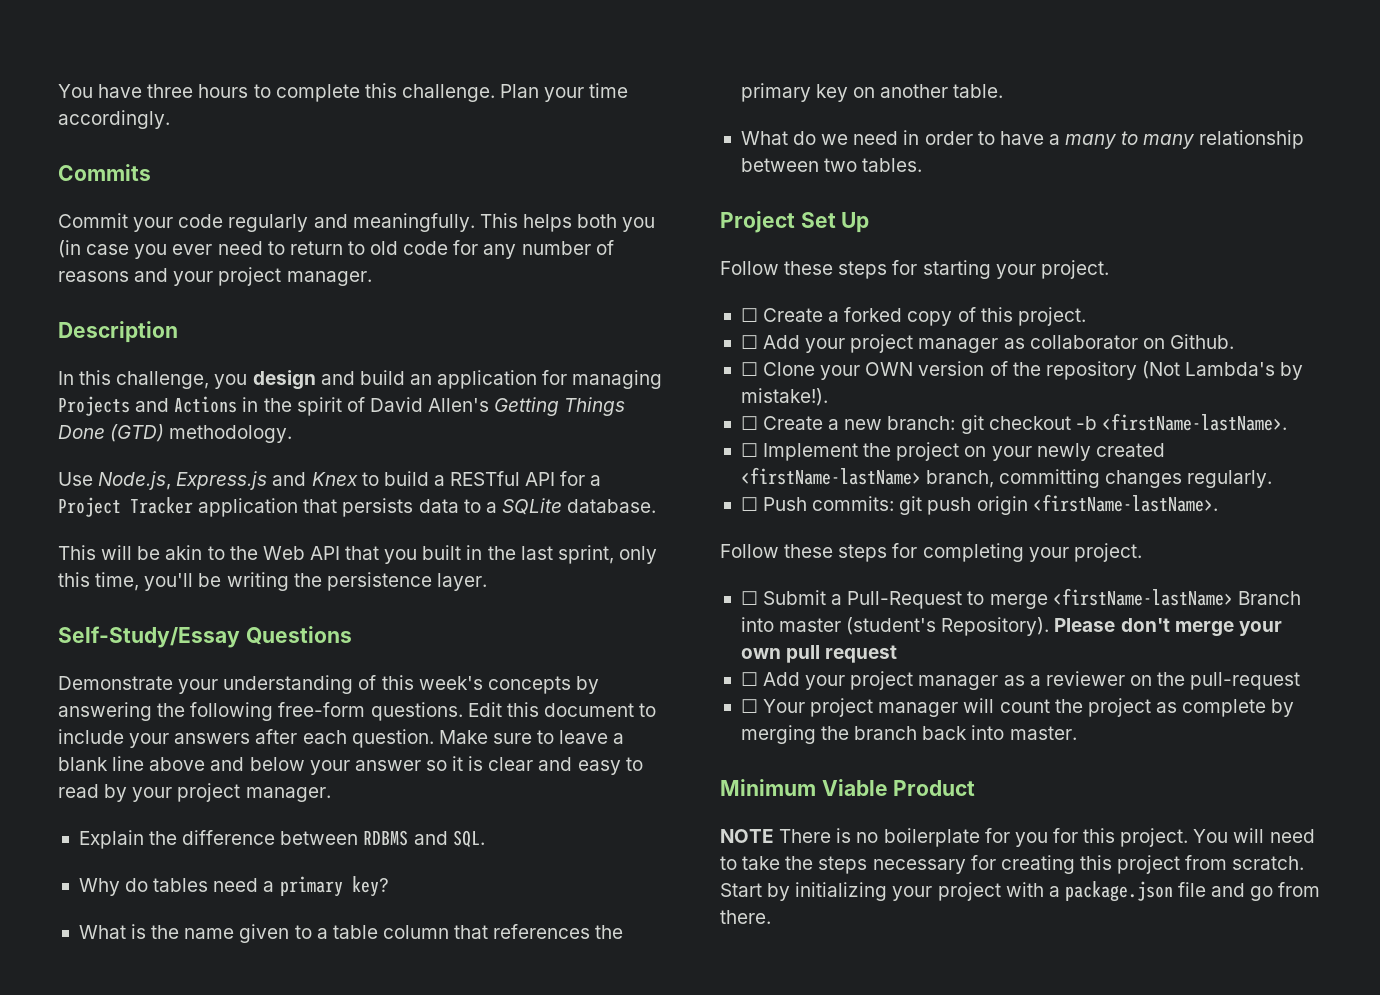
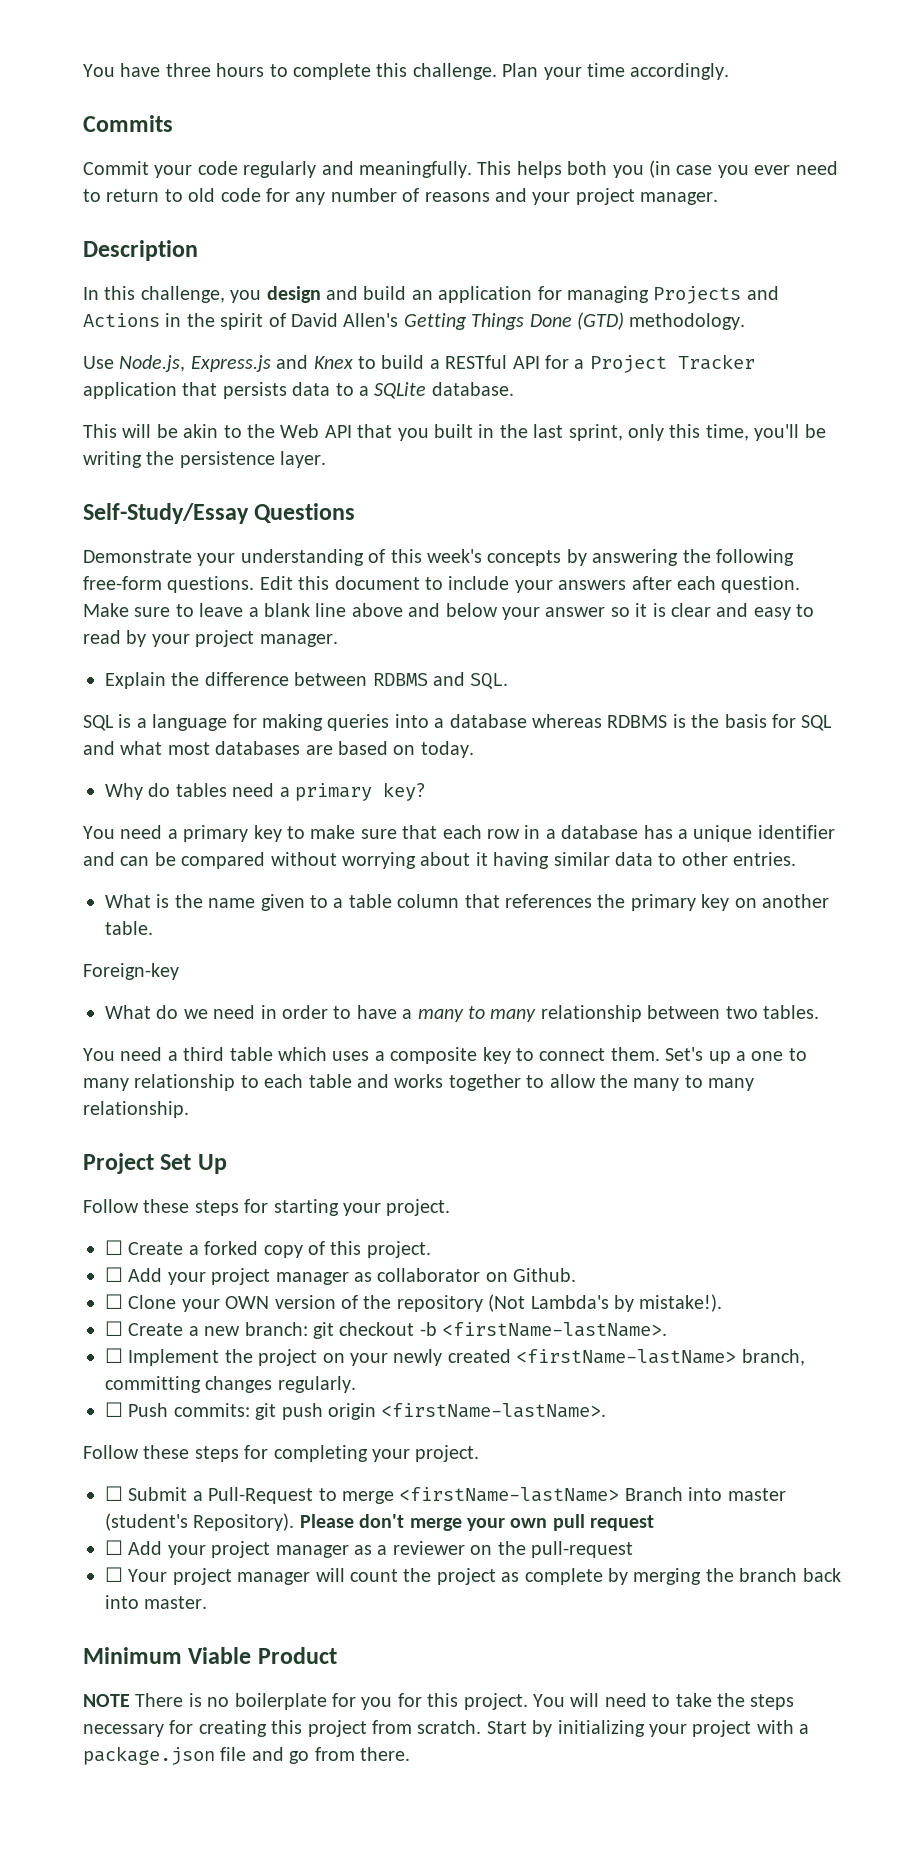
(485, 839) none -> [83,714,833,731] [83,741,474,758] // SQL is a language for making queries into a database whereas RDBMS is the basis for SQL and what most databases are based on today.
(389, 886) none -> [83,825,835,842] [83,852,797,869] // You need a primary key to make sure that each row in a database has a unique identifier and can be compared without worrying about it having similar data to other entries.
(1004, 91) none -> [83,963,179,980] // Foreign-key
(923, 165) none -> [83,1047,807,1064] [83,1074,755,1091] [83,1101,189,1118] // You need a third table which uses a composite key to connect them. Set's up a one to many relationship to each table and works together to allow the many to many relationship.

